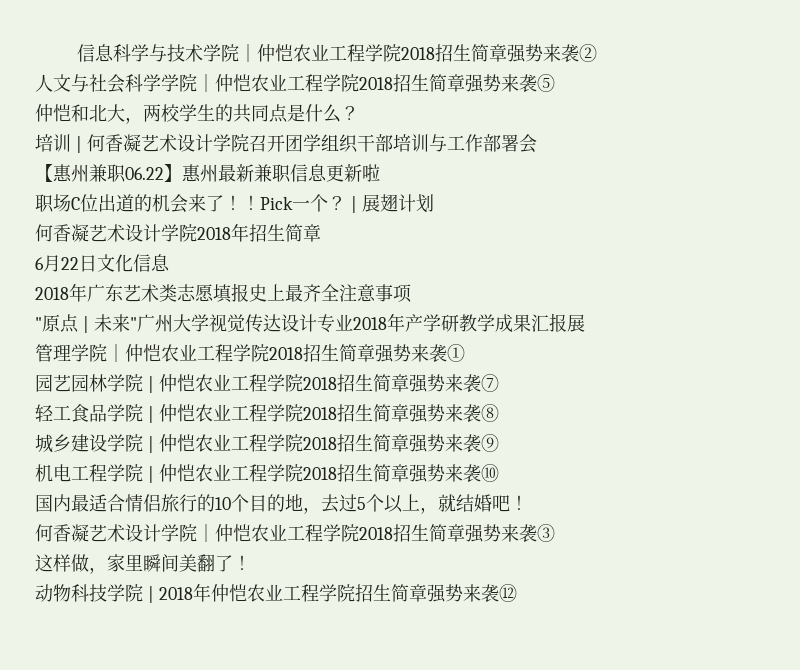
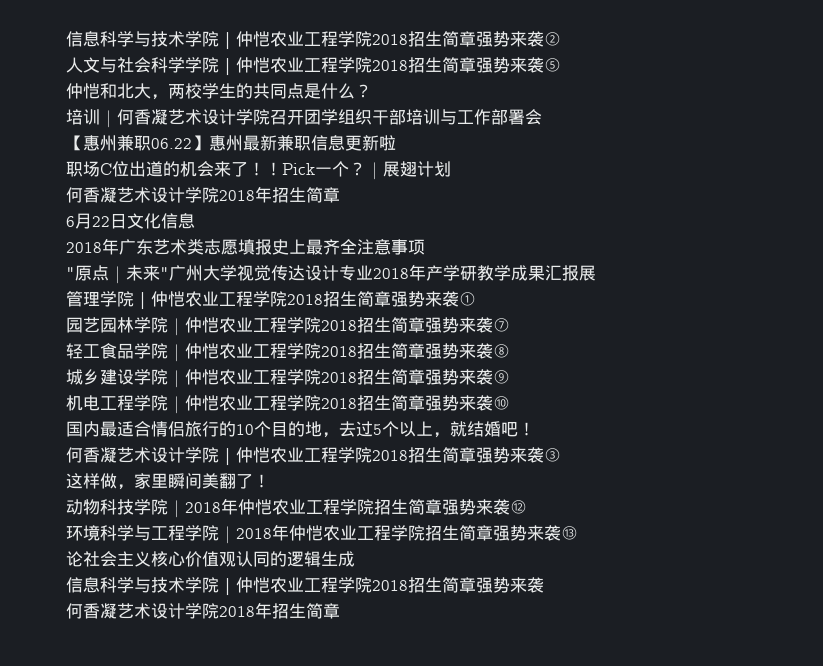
(517, 593) none -> [66,524,578,544] [66,551,355,567] [66,577,544,596] [66,602,340,619] // 环境科学与工程学院 | 2018年仲恺农业工程学院招生简章强势来袭⑬ // 论社会主义核心价值观认同的逻辑生成 // 信息科学与技术学院｜仲恺农业工程学院2018招生简章强势来袭 // 何香凝艺术设计学院2018年招生简章

